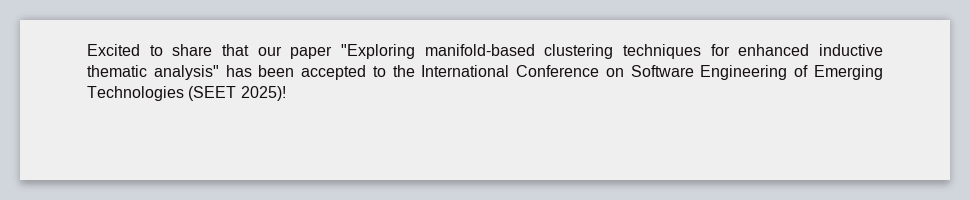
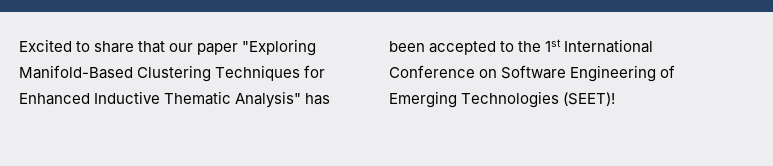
[424,44,883,59] [87,65,219,80] manifold-based clustering techniques for enhanced inductive thematic analysis" -> [19,65,326,82] [19,91,302,108] Manifold-Based Clustering Techniques for Enhanced Inductive Thematic Analysis"
(415, 71) none -> [545,39,562,52] 1st
[188,86,286,101] (SEET 2025)! -> [563,92,616,106] (SEET)!

